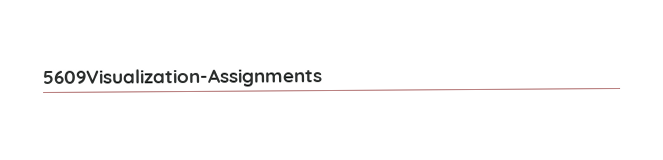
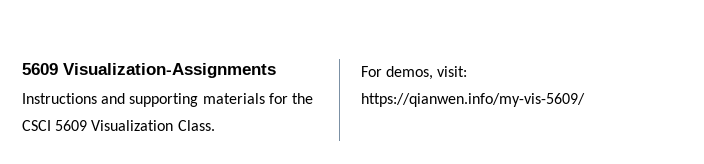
[42,68,323,89] 5609Visualization-Assignments -> [22,63,276,78] [22,93,313,107] [22,120,215,131] [361,66,468,80] [361,93,585,107] 5609 Visualization-Assignments // Instructions and supporting materials for the CSCI 5609 Visualization Class. // For demos, visit: https://qianwen.info/my-vis-5609/

